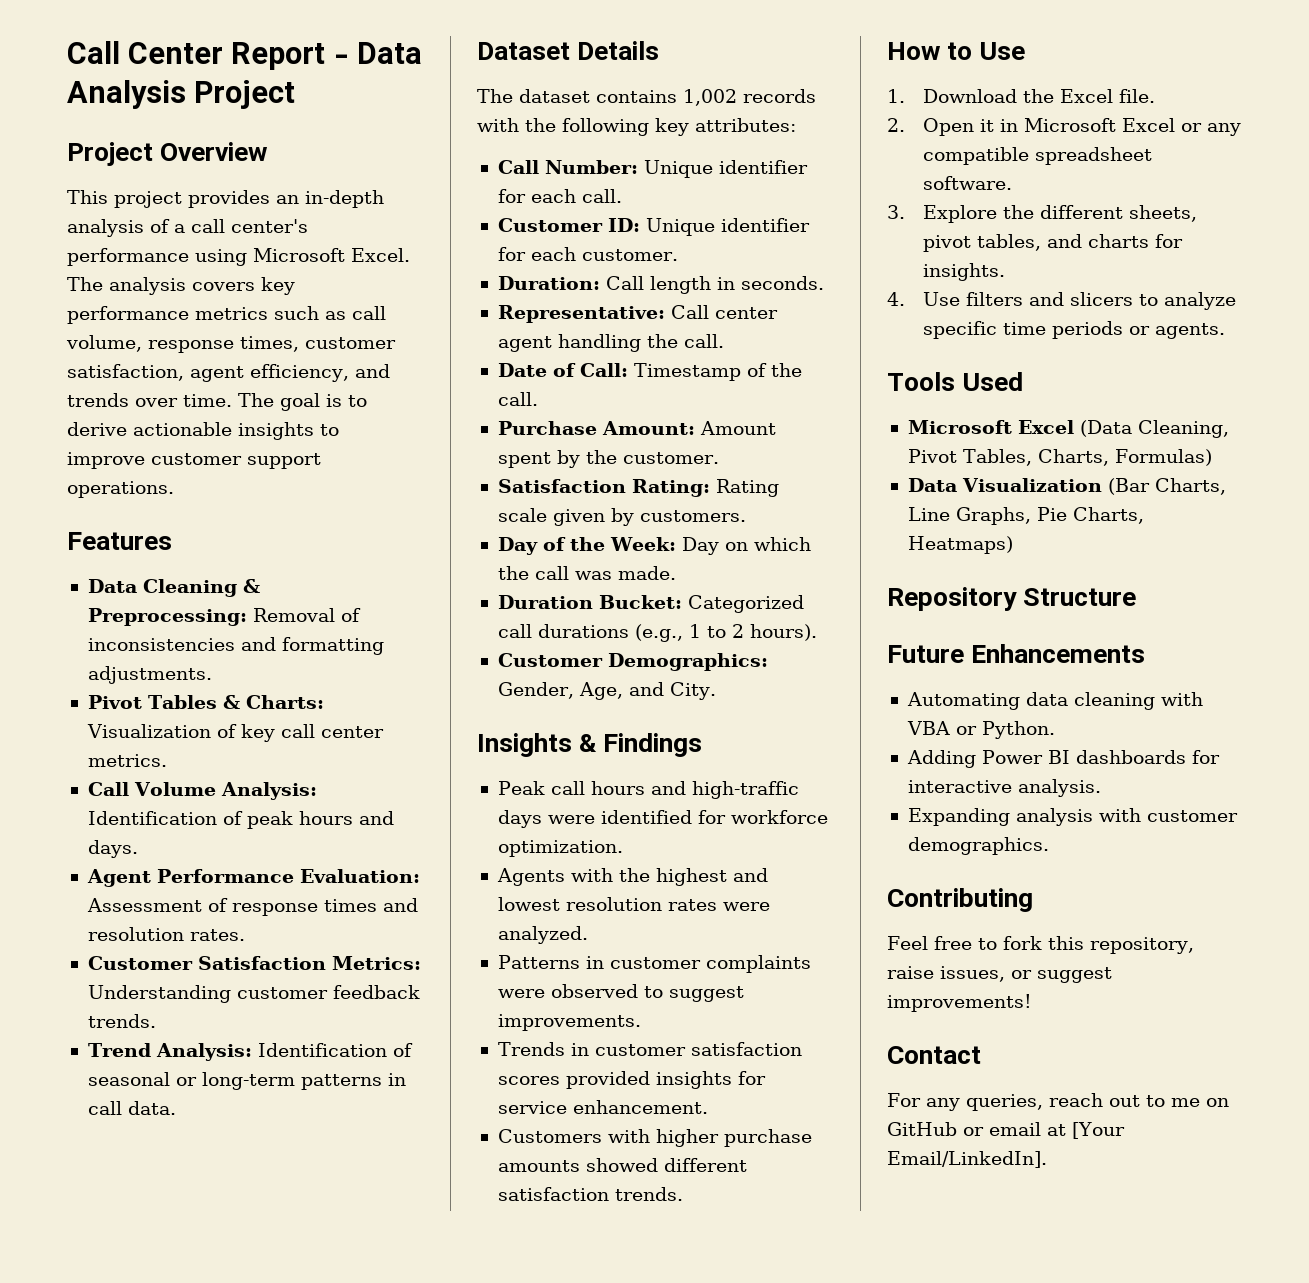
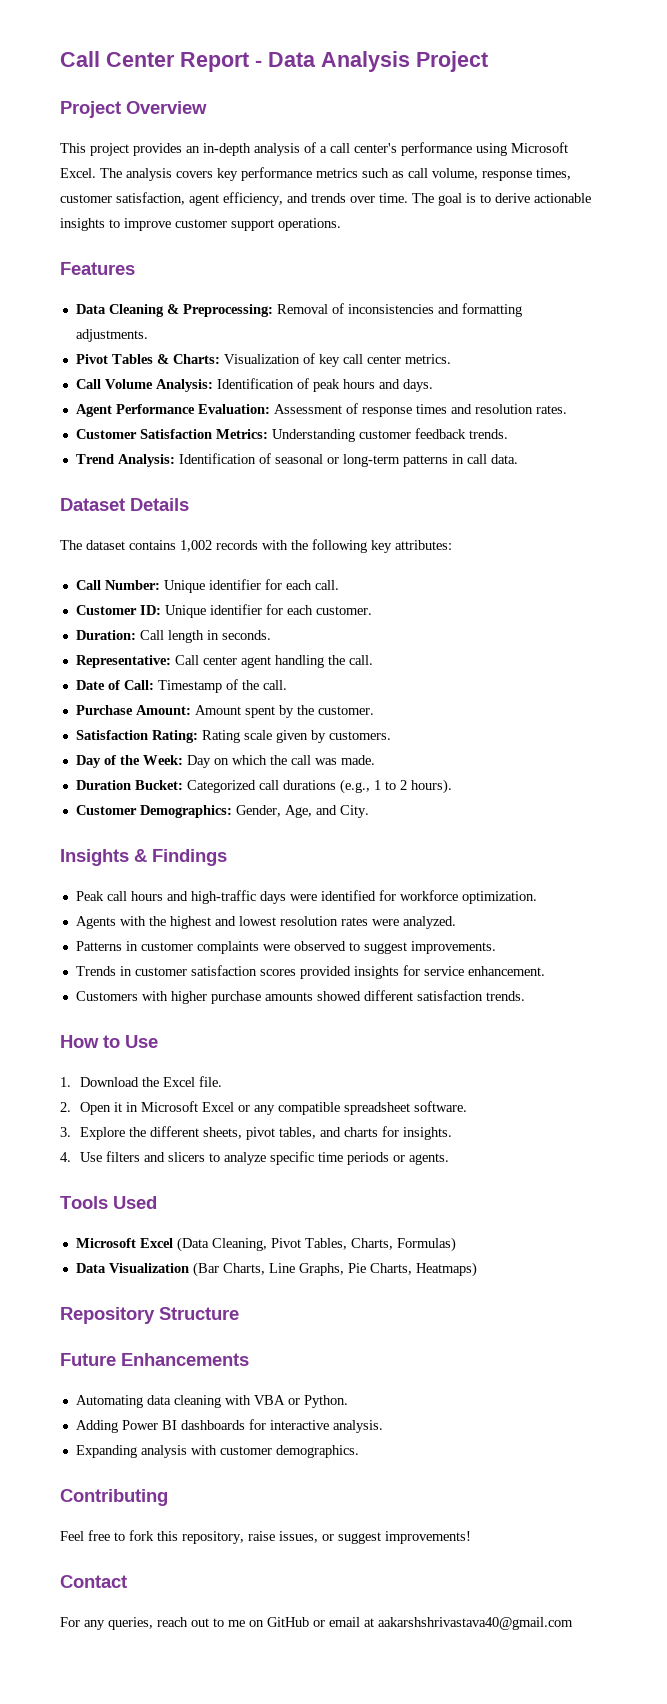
[1072,1122,1125,1139] [887,1151,1047,1168] [Your Email/LinkedIn]. -> [378,1617,573,1630] aakarshshrivastava40@gmail.com

